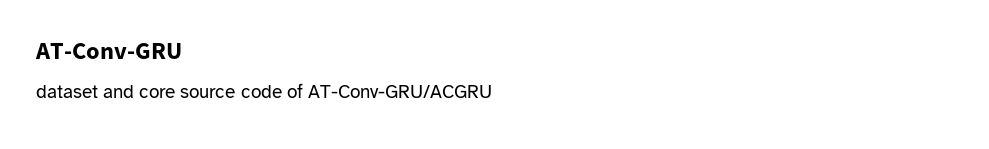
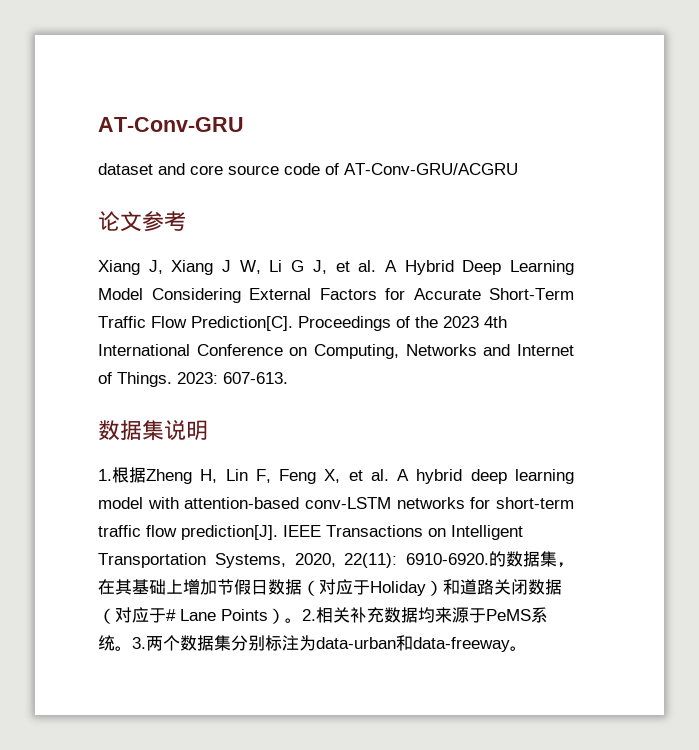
(492, 91) none -> [98,211,186,232] [98,260,574,275] [98,288,574,303] [98,316,507,331] [98,344,574,359] [98,372,288,387] [98,420,208,441] [98,467,574,484] [98,497,574,509] [98,525,523,540] [98,551,574,568] [98,579,562,596] [98,607,548,624] [98,635,527,652] // 论文参考 // Xiang J, Xiang J W, Li G J, et al. A Hybrid Deep Learning Model Considering External Factors for Accurate Short-Term Traffic Flow Prediction[C]. Proceedings of the 2023 4th International Conference on Computing, Networks and Internet of Things. 2023: 607-613. // 数据集说明 // 1.根据Zheng H, Lin F, Feng X, et al. A hybrid deep learning model with attention-based conv-LSTM networks for short-term traffic flow prediction[J]. IEEE Transactions on Intelligent Transportation Systems, 2020, 22(11): 6910-6920.的数据集，在其基础上增加节假日数据（对应于Holiday）和道路关闭数据（对应于# Lane Points）。2.相关补充数据均来源于PeMS系统。3.两个数据集分别标注为data-urban和data-freeway。

